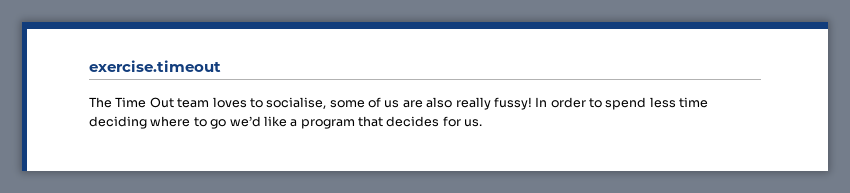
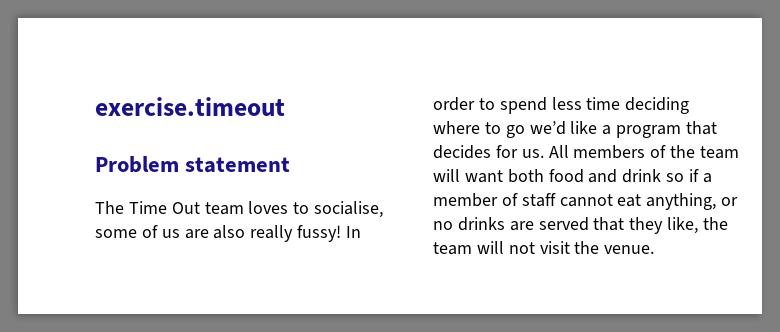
(221, 66) none -> [95,156,291,173] // Problem statement
(483, 123) none -> [548,145,740,159] [433,169,712,183] [433,193,739,210] [433,217,729,234] [433,241,655,255] All members of the team will want both food and drink so if a member of staff cannot eat anything, or no drinks are served that they like, the team will not visit the venue.

